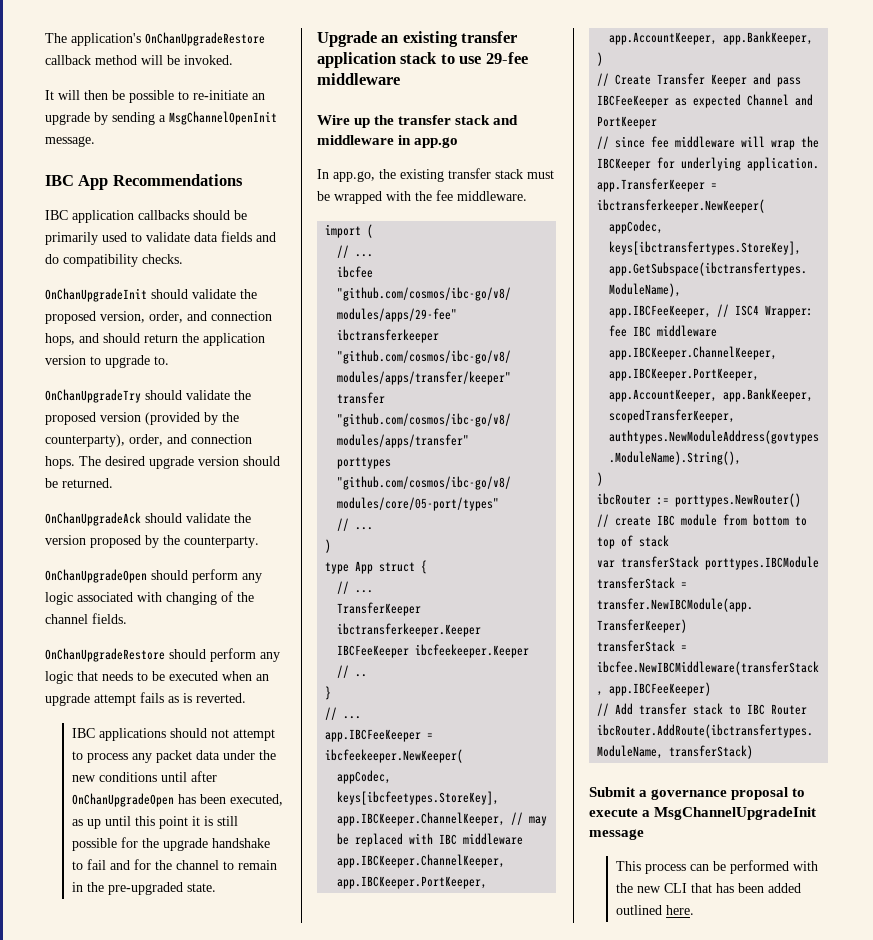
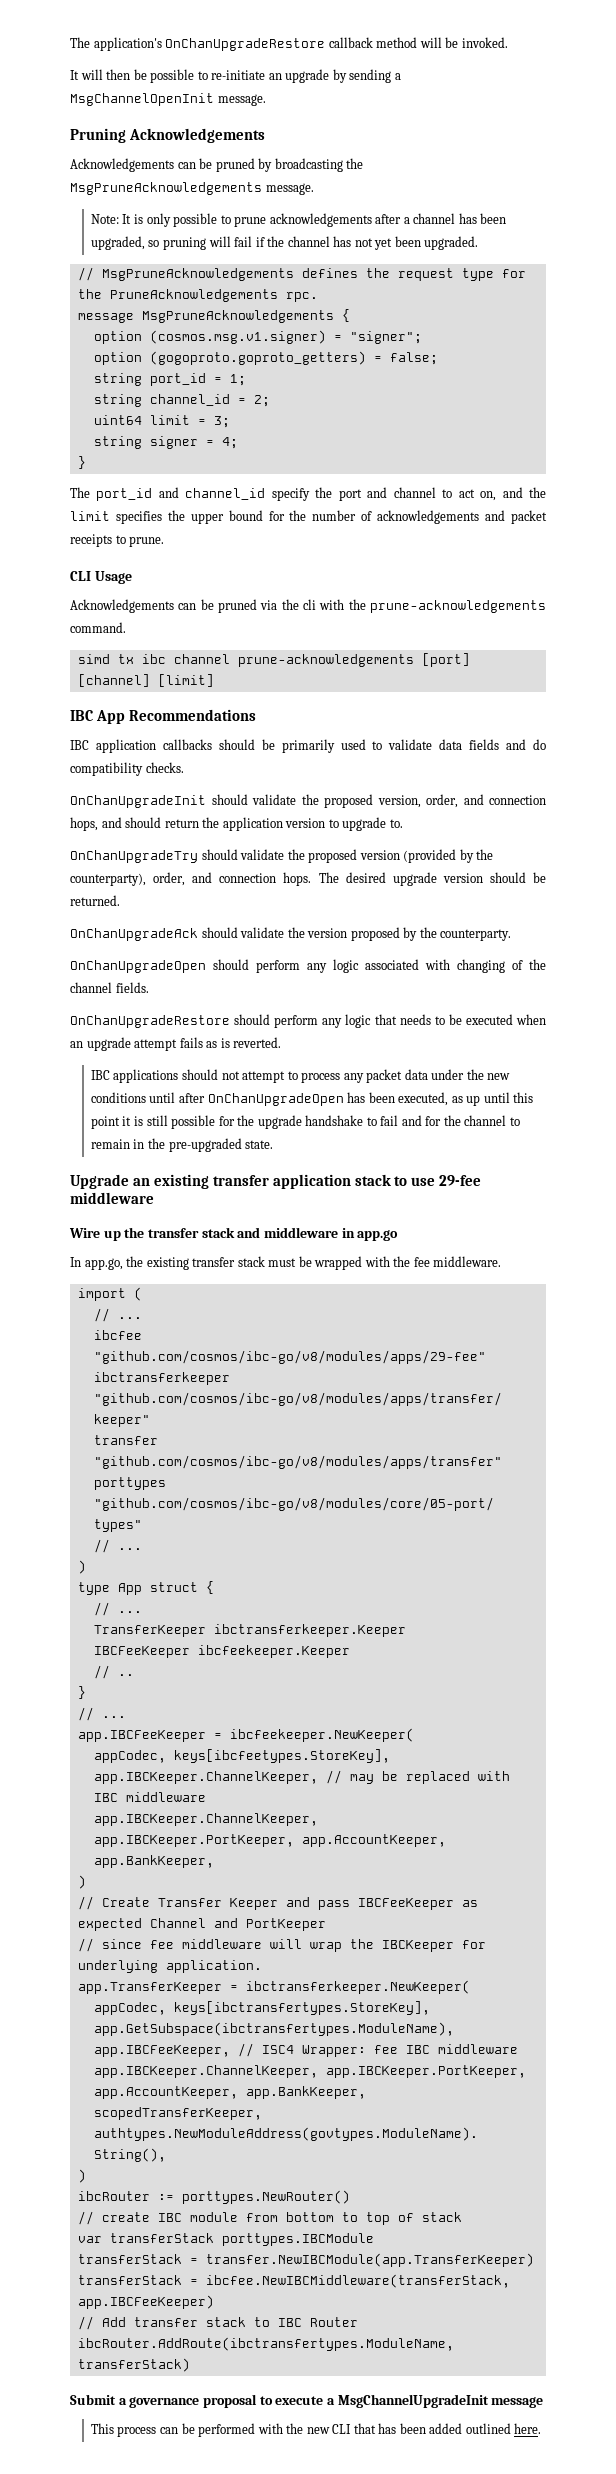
(95, 141) none -> [70,128,265,143] [70,158,364,172] [70,182,314,195] [90,213,507,227] [90,236,479,250] [77,267,526,281] [77,289,318,302] [77,309,350,323] [93,330,422,344] [93,351,438,365] [93,373,246,386] [93,394,270,407] [93,415,230,428] [93,436,238,449] [77,456,86,469] [70,487,546,501] [70,510,548,524] [70,534,165,547] [70,571,132,584] [70,599,546,613] [70,622,126,633] [77,653,470,667] [77,674,214,687] // Pruning Acknowledgements // Acknowledgements can be pruned by broadcasting the MsgPruneAcknowledgements message. // Note: It is only possible to prune acknowledgements after a channel has been upgraded, so pruning will fail if the channel has not yet been upgraded. // // MsgPruneAcknowledgements defines the request type for the PruneAcknowledgements rpc. // message MsgPruneAcknowledgements { // option (cosmos.msg.v1.signer) = "signer"; // option (gogoproto.goproto_getters) = false; // string port_id = 1; // string channel_id = 2; // uint64 limit = 3; // string signer = 4; // } // The port_id and channel_id specify the port and channel to act on, and the limit specifies the upper bound for the number of acknowledgements and packet receipts to prune. // CLI Usage // Acknowledgements can be pruned via the cli with the prune-acknowledgements command. // simd tx ibc channel prune-acknowledgements [port] [channel] [limit]

